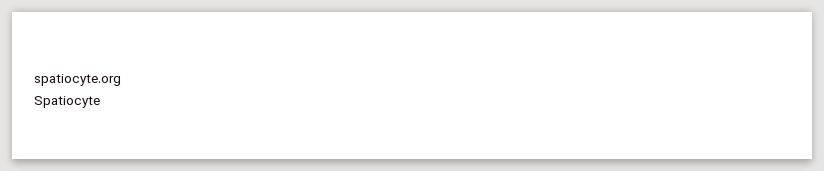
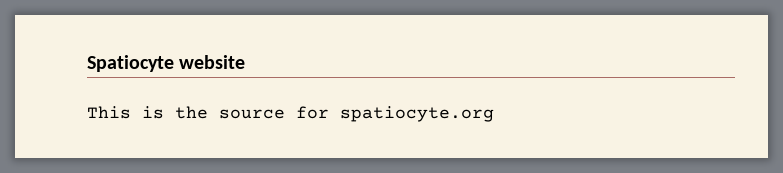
(34, 80) none -> [87,55,246,72] [87,106,329,119] Spatiocyte website // This is the source for
[34,96,100,108] // Spatiocyte -> (494, 114) none

